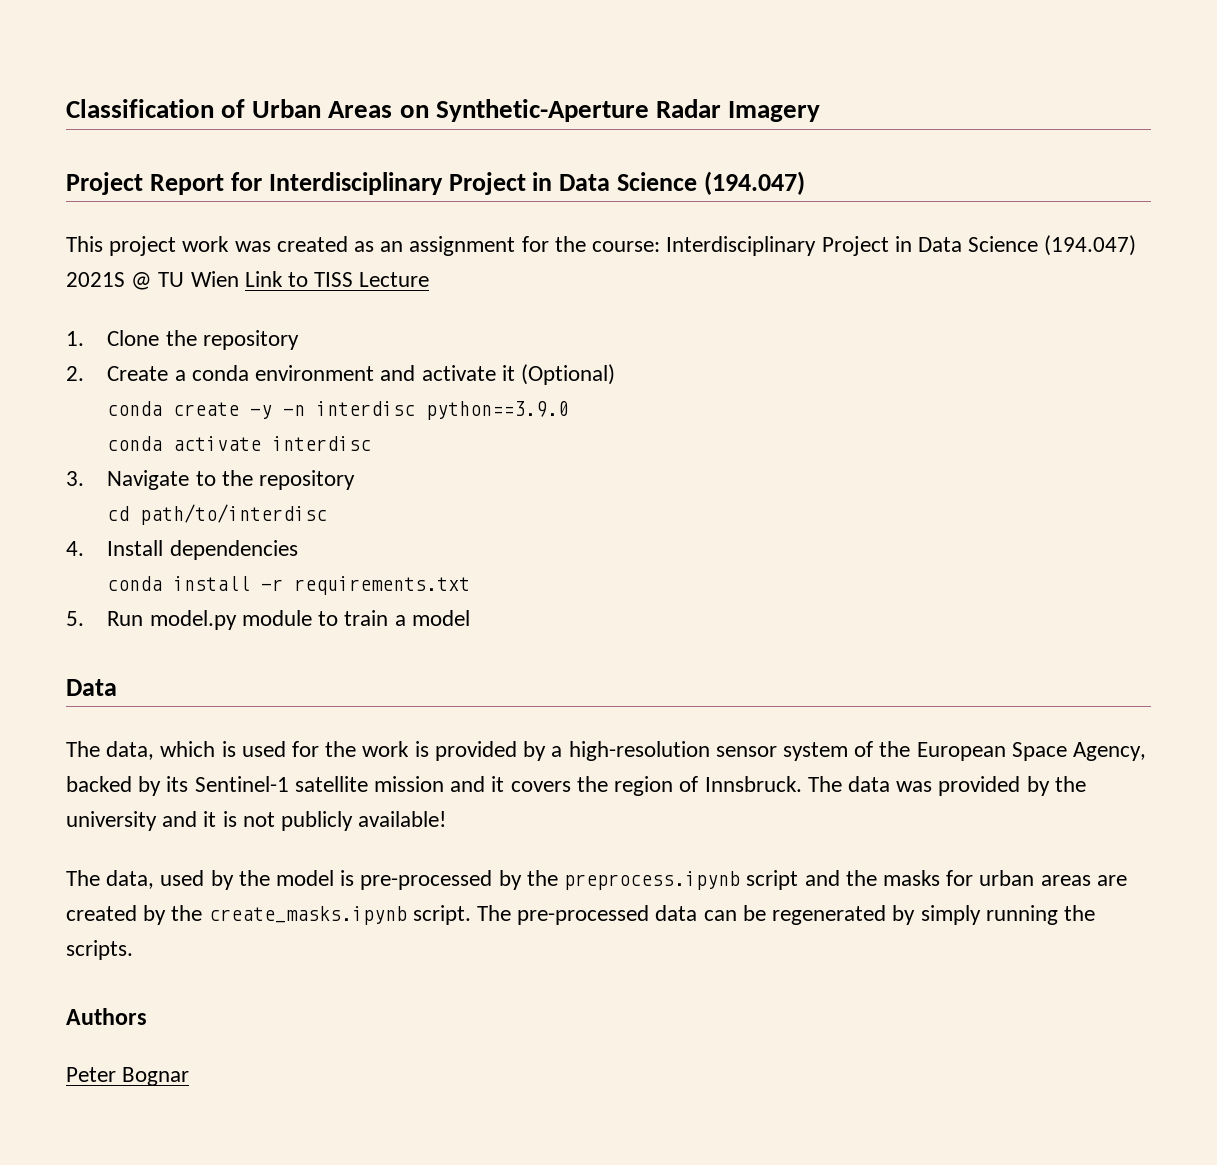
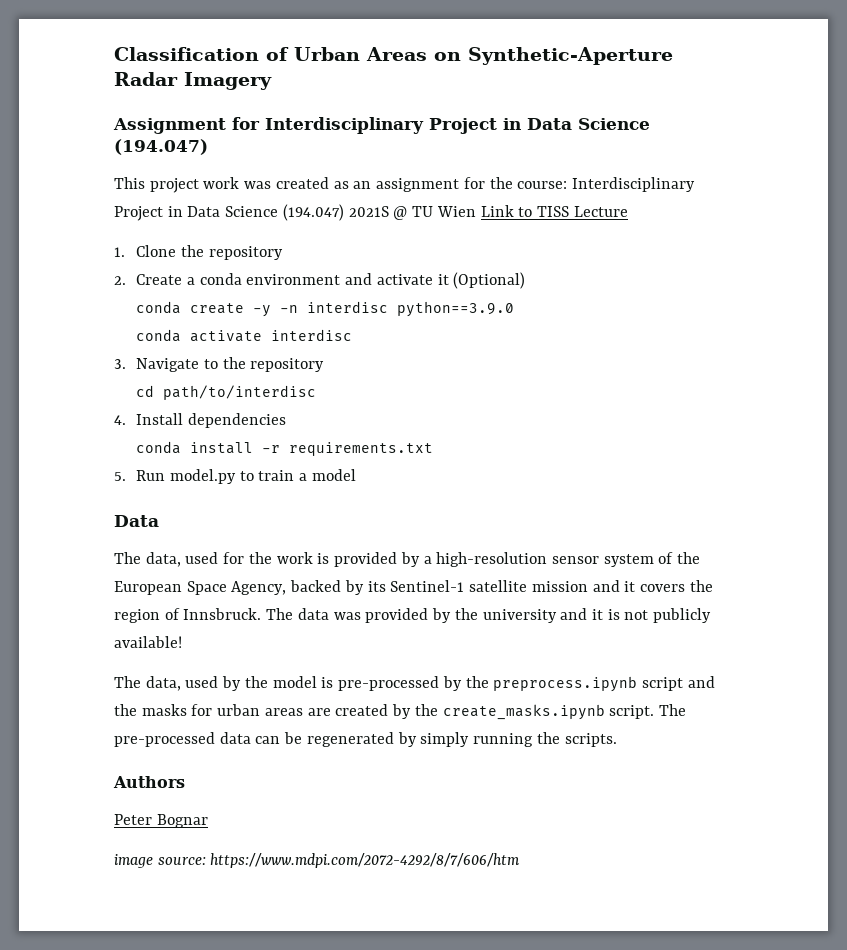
[66,172,224,195] Project Report -> [113,118,226,134] Assignment
[241,610,312,626] module -> (236, 476) none
[160,741,236,757] which is -> (181, 559) none
(190, 1076) none -> [114,853,521,868] // image source: https://www.mdpi.com/2072-4292/8/7/606/htm

